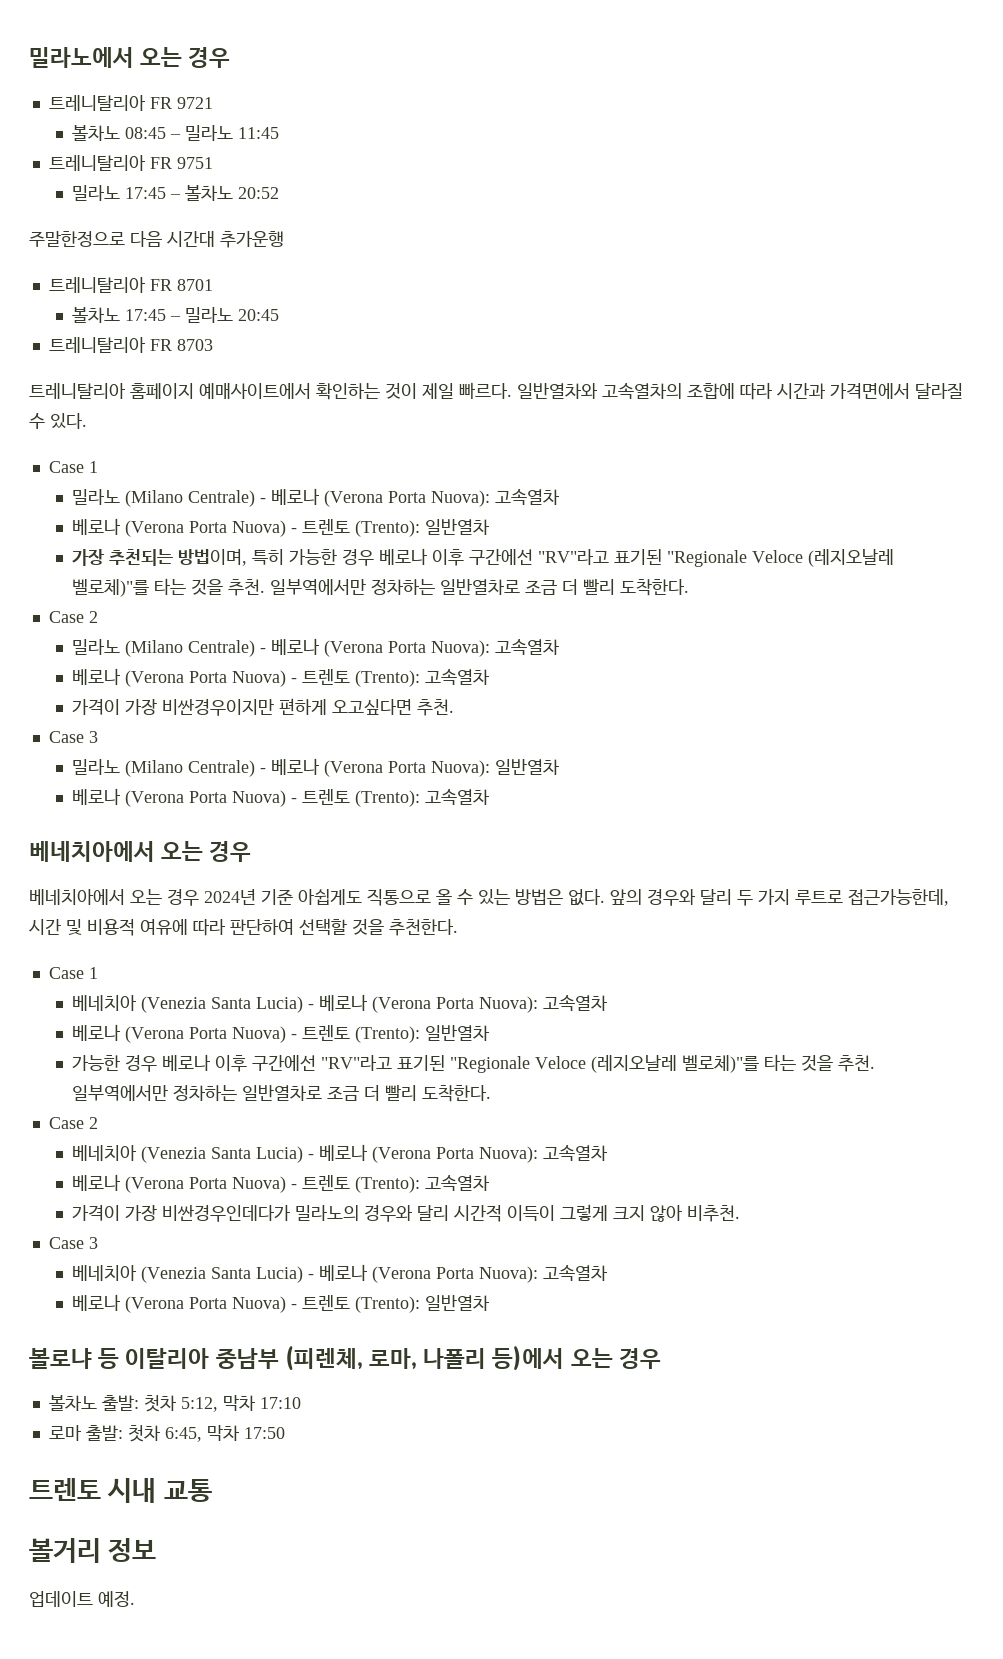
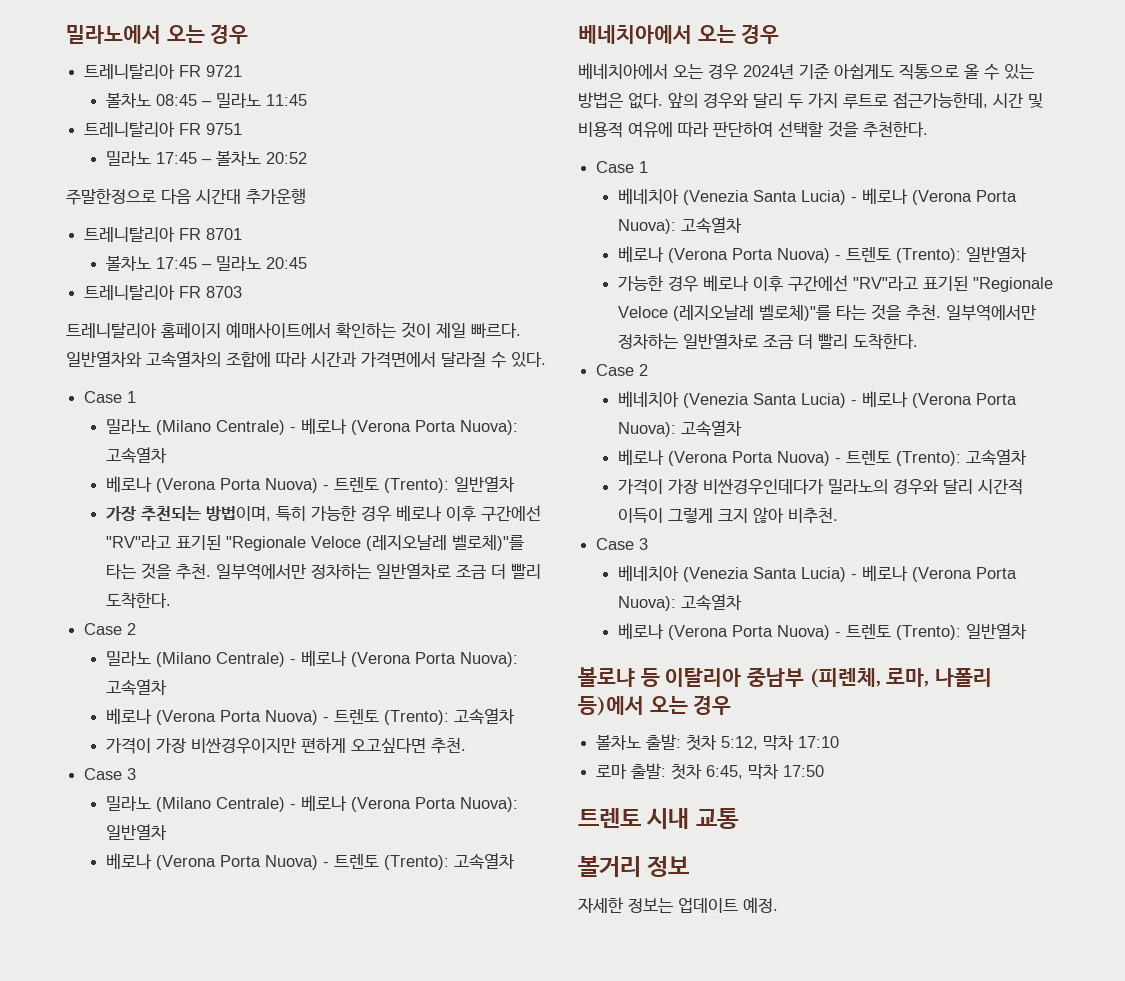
(157, 1550) none -> [578,897,673,913] 자세한 정보는

